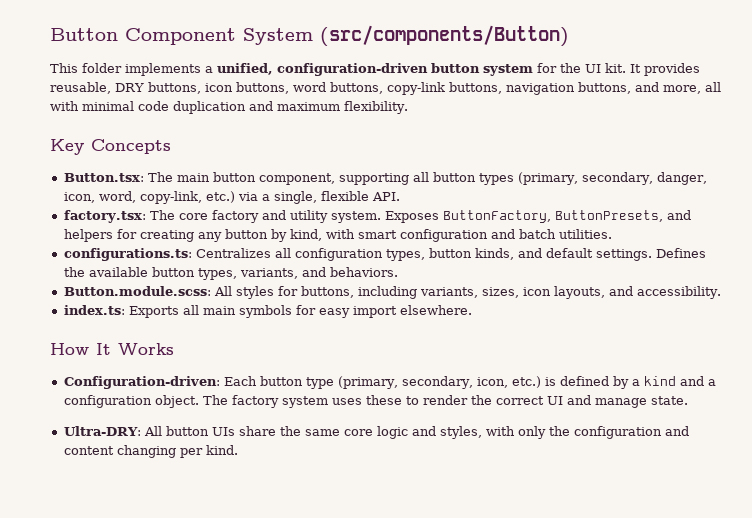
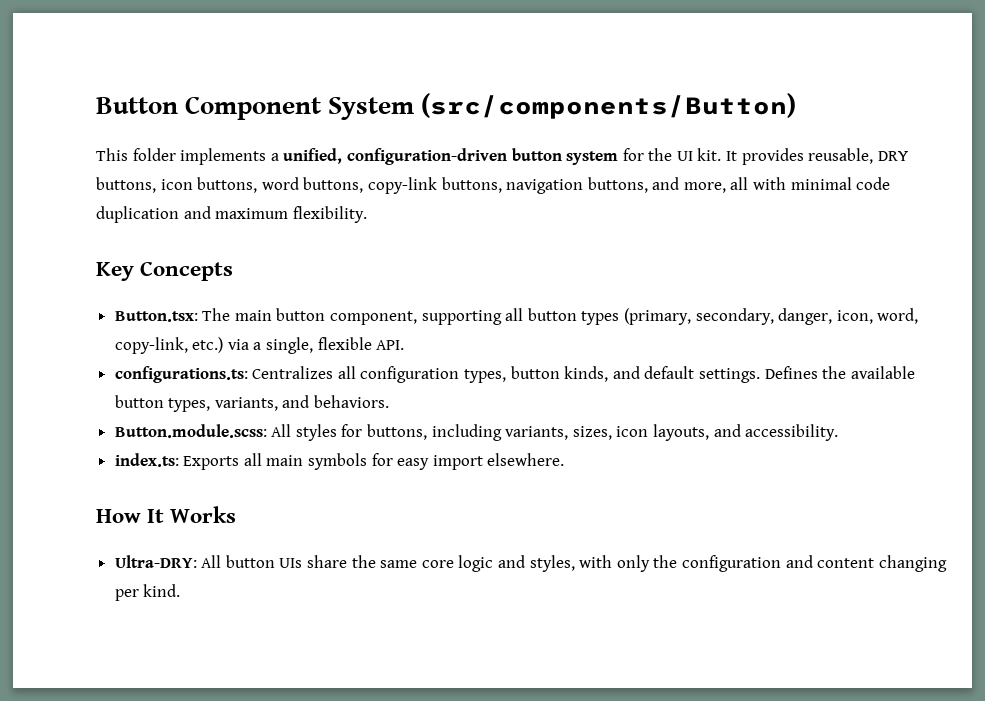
[63,210,691,223] [63,229,612,242] // factory.tsx: The core factory and utility system. Exposes ButtonFactory, ButtonPresets, and helpers for creating any button by kind, with smart configuration and batch utilities. -> (405, 345) none
[63,376,716,389] [63,395,688,408] // Configuration-driven: Each button type (primary, secondary, icon, etc.) is defined by a kind and a configuration object. The factory system uses these to render the correct UI and manage state. -> (237, 514) none

